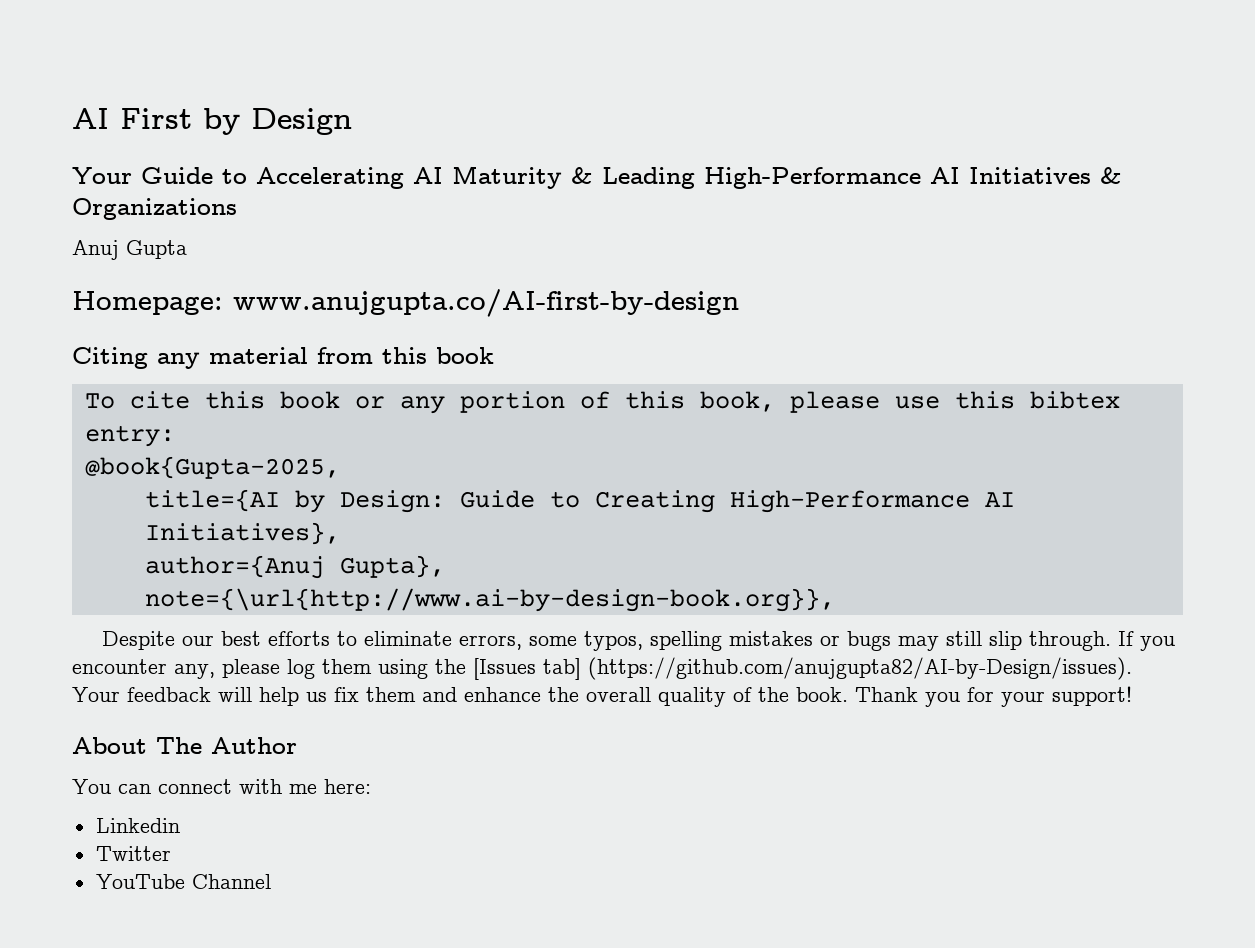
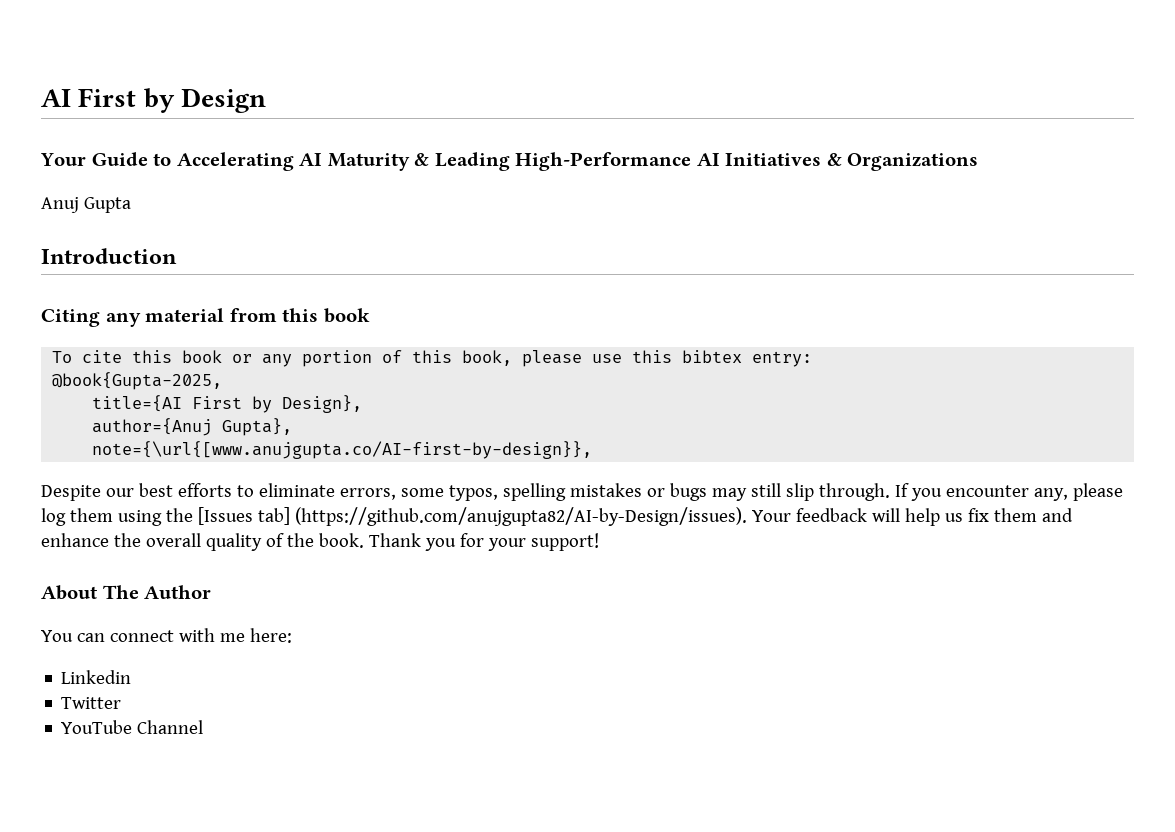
[72,289,739,317] Homepage: www.anujgupta.co/AI-first-by-design -> [41,248,177,264] Introduction
[294,490,1015,513] [144,522,340,545] by Design: Guide to Creating High-Performance AI Initiatives}, -> [192,395,363,413] First by Design},
[144,588,835,612] note={\url{http://www.ai-by-design-book.org}}, -> [92,441,593,459] note={\url{[www.anujgupta.co/AI-first-by-design}},

